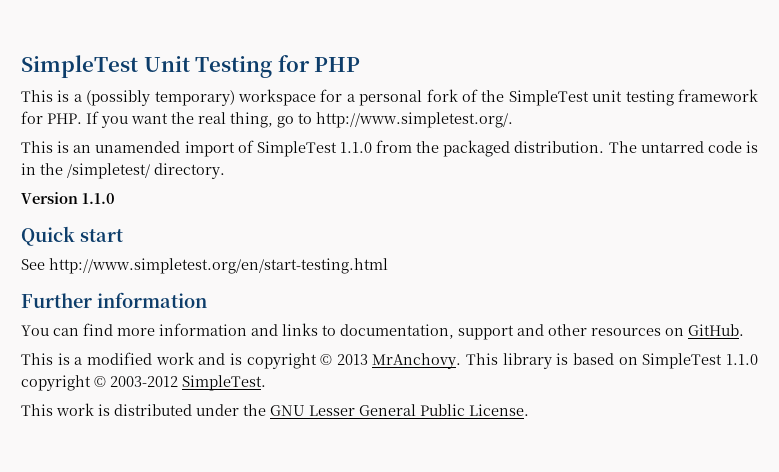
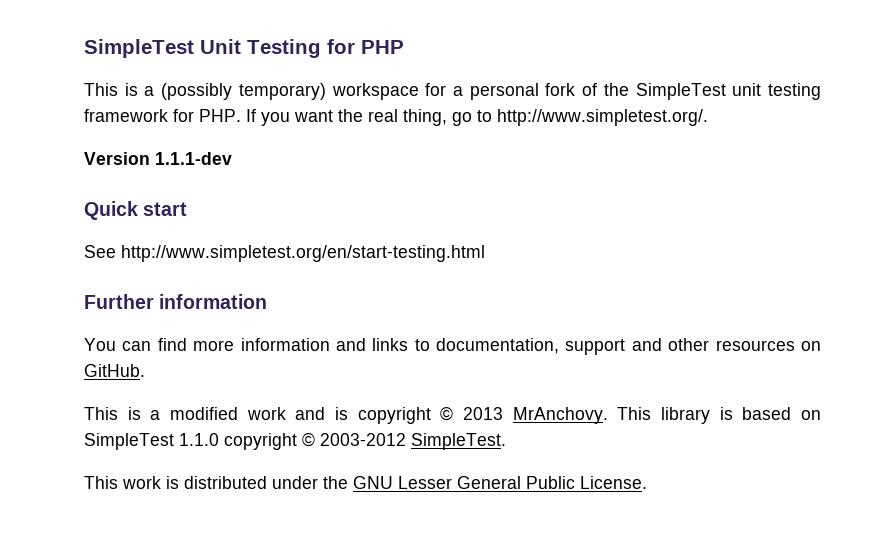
[21,140,758,157] [21,163,225,179] // This is an unamended import of SimpleTest 1.1.0 from the packaged distribution. The untarred code is in the /simpletest/ directory. -> (708, 117) none
[82,193,115,204] 1.1.0 -> [155,152,232,165] 1.1.1-dev

